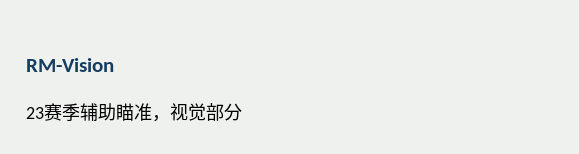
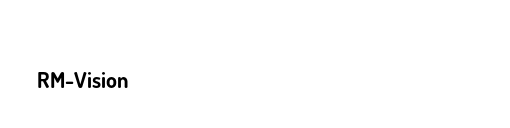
[26,103,242,122] // 23赛季辅助瞄准，视觉部分 -> (129, 80) none

